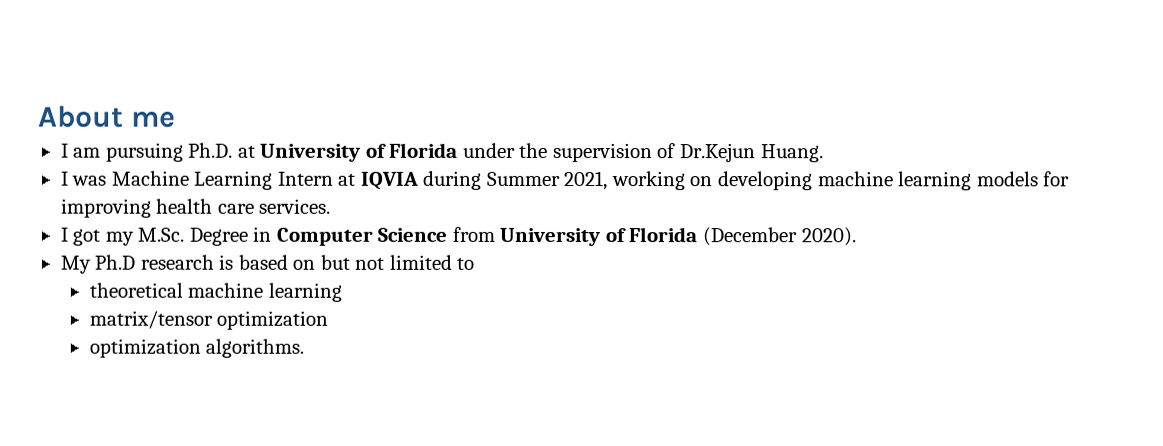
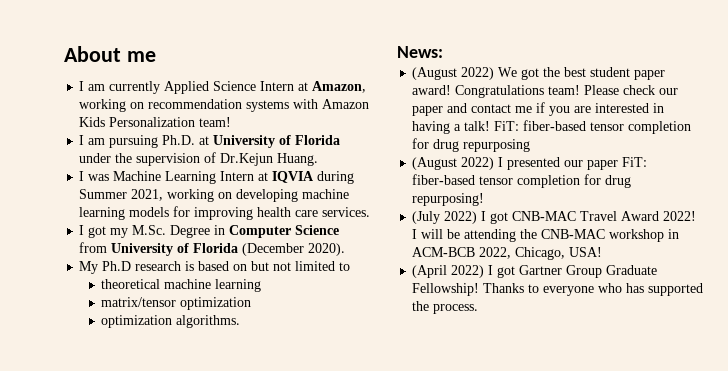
(177, 119) none -> [79,81,367,94] [79,99,370,112] [79,117,232,127] // I am currently Applied Science Intern at Amazon, working on recommendation systems with Amazon Kids Personalization team!
(305, 348) none -> [397,46,443,58] [412,67,666,80] [412,85,679,98] [412,102,665,116] [412,120,692,134] [412,138,531,152] [412,157,648,170] [412,174,632,188] [412,193,485,206] [412,211,697,224] [412,229,680,242] [412,247,603,260] [412,265,658,278] [412,283,704,296] [412,301,479,314] // News: // (August 2022) We got the best student paper award! Congratulations team! Please check our paper and contact me if you are interested in having a talk! FiT: fiber-based tensor completion for drug repurposing // (August 2022) I presented our paper FiT: fiber-based tensor completion for drug repurposing! // (July 2022) I got CNB-MAC Travel Award 2022! I will be attending the CNB-MAC workshop in ACM-BCB 2022, Chicago, USA! // (April 2022) I got Gartner Group Graduate Fellowship! Thanks to everyone who has supported the process.

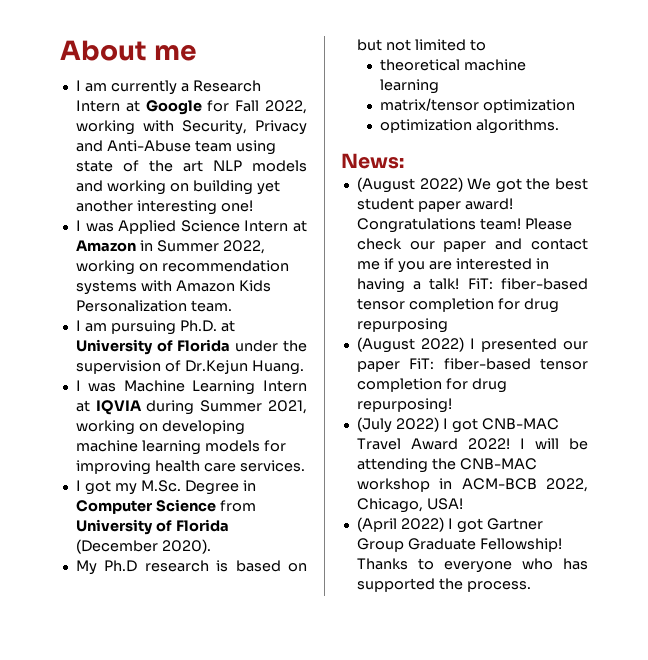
[164,81,367,94] Applied Science Intern at Amazon, -> [180,80,261,92] [75,100,307,115] [75,120,307,135] [75,140,276,155] [75,160,307,172] [75,180,280,195] [75,200,253,215] [75,220,308,234] [75,240,265,254] a Research Intern at Google for Fall 2022, working with Security, Privacy and Anti-Abuse team using state of the art NLP models and working on building yet another interesting one! // I was Applied Science Intern at Amazon in Summer 2022,
[199,117,232,127] team! -> [190,300,232,312] team.

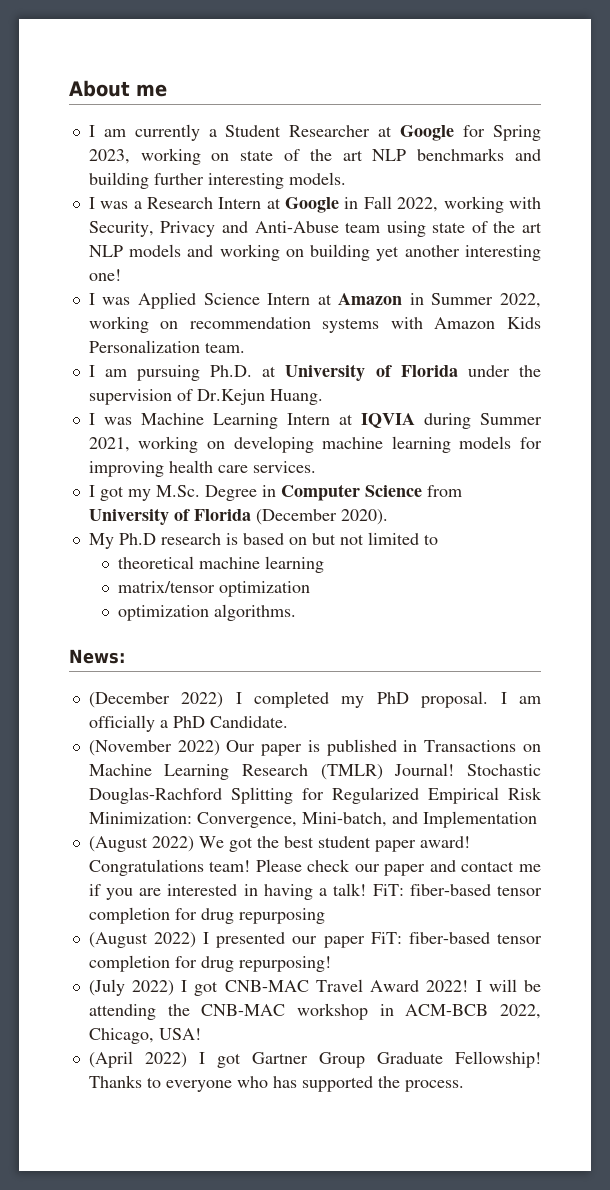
(189, 87) none -> [225,125,541,141] [88,148,542,165] [88,172,346,189] [88,197,142,209] Student Researcher at Google for Spring 2023, working on state of the art NLP benchmarks and building further interesting models. // I was a
[207,100,230,112] for -> [344,197,359,209] in
(404, 161) none -> [88,691,541,708] [88,715,288,732] [88,739,541,756] [88,763,541,780] [88,787,542,804] [88,811,537,828] // (December 2022) I completed my PhD proposal. I am officially a PhD Candidate. // (November 2022) Our paper is published in Transactions on Machine Learning Research (TMLR) Journal! Stochastic Douglas-Rachford Splitting for Regularized Empirical Risk Minimization: Convergence, Mini-batch, and Implementation

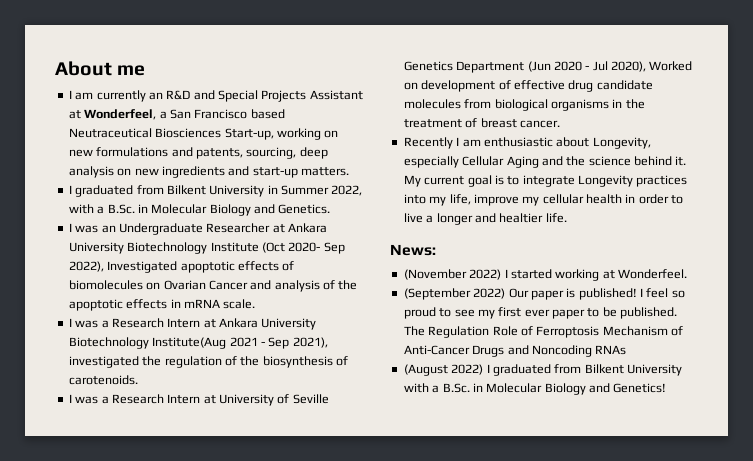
[208,125,541,141] [88,148,542,165] [88,172,346,189] [88,196,541,213] [88,221,542,237] [88,244,541,261] [88,269,121,281] [88,292,541,309] [88,316,541,333] [88,340,245,353] [88,364,541,381] [88,389,323,405] [88,413,542,429] [88,436,542,453] [88,460,316,477] [88,484,462,501] [88,508,388,525] [88,532,438,549] [118,556,325,573] [118,581,311,597] [118,604,297,621] a Student Researcher at Google for Spring 2023, working on state of the art NLP benchmarks and building further interesting models. // I was a Research Intern at Google in Fall 2022, working with Security, Privacy and Anti-Abuse team using state of the art NLP models and working on building yet another interesting one! // I was Applied Science Intern at Amazon in Summer 2022, working on recommendation systems with Amazon Kids Personalization team. // I am pursuing Ph.D. at University of Florida under the supervision of Dr.Kejun Huang. // I was Machine Learning Intern at IQVIA during Summer 2021, working on developing machine learning models for improving health care services. // I got my M.Sc. Degree in Computer Science from University of Florida (December 2020). // My Ph.D research is based on but not limited to // theoretical machine learning // matrix/tensor optimization // optimization algorithms. -> [148,90,363,102] [68,109,285,120] [68,128,339,140] [68,147,328,159] [68,166,349,178] [68,185,363,197] [68,204,331,216] [68,223,327,235] [68,242,345,254] [68,261,295,273] [68,280,358,292] [68,299,256,311] [68,318,317,330] [68,337,328,349] [68,356,348,368] [68,375,138,385] [68,394,329,406] [403,61,693,73] [403,80,653,92] [403,99,645,111] [403,118,560,128] [403,137,651,149] [403,156,687,168] [403,175,688,187] [403,194,684,206] [403,213,567,225] an R&D and Special Projects Assistant at Wonderfeel, a San Francisco based Neutraceutical Biosciences Start-up, working on new formulations and patents, sourcing, deep analysis on new ingredients and start-up matters. // I graduated from Bilkent University in Summer 2022, with a B.Sc. in Molecular Biology and Genetics. // I was an Undergraduate Researcher at Ankara University Biotechnology Institute (Oct 2020- Sep 2022), Investigated apoptotic effects of biomolecules on Ovarian Cancer and analysis of the apoptotic effects in mRNA scale. // I was a Research Intern at Ankara University Biotechnology Institute(Aug 2021 - Sep 2021), investigated the regulation of the biosynthesis of carotenoids. // I was a Research Intern at University of Seville Genetics Department (Jun 2020 - Jul 2020), Worked on development of effective drug candidate molecules from biological organisms in the treatment of breast cancer. // Recently I am enthusiastic about Longevity, especially Cellular Aging and the science behind it. My current goal is to integrate Longevity practices into my life, improve my cellular health in order to live a longer and healtier life.
[88,691,541,708] [88,715,288,732] [88,739,541,756] [88,763,541,780] [88,787,542,804] [88,811,537,828] [88,836,470,852] [88,859,541,876] [88,883,543,900] [88,907,325,924] [88,932,542,948] [88,955,331,972] [88,979,542,996] [88,1003,541,1020] [88,1028,201,1044] [88,1051,541,1068] [88,1075,464,1092] (December 2022) I completed my PhD proposal. I am officially a PhD Candidate. // (November 2022) Our paper is published in Transactions on Machine Learning Research (TMLR) Journal! Stochastic Douglas-Rachford Splitting for Regularized Empirical Risk Minimization: Convergence, Mini-batch, and Implementation // (August 2022) We got the best student paper award! Congratulations team! Please check our paper and contact me if you are interested in having a talk! FiT: fiber-based tensor completion for drug repurposing // (August 2022) I presented our paper FiT: fiber-based tensor completion for drug repurposing! // (July 2022) I got CNB-MAC Travel Award 2022! I will be attending the CNB-MAC workshop in ACM-BCB 2022, Chicago, USA! // (April 2022) I got Gartner Group Graduate Fellowship! Thanks to everyone who has supported the process. -> [403,269,687,281] [403,288,685,300] [403,307,678,319] [403,326,683,338] [403,345,627,357] [403,364,682,376] [403,383,667,395] (November 2022) I started working at Wonderfeel. // (September 2022) Our paper is published! I feel so proud to see my first ever paper to be published. The Regulation Role of Ferroptosis Mechanism of Anti-Cancer Drugs and Noncoding RNAs // (August 2022) I graduated from Bilkent University with a B.Sc. in Molecular Biology and Genetics!

